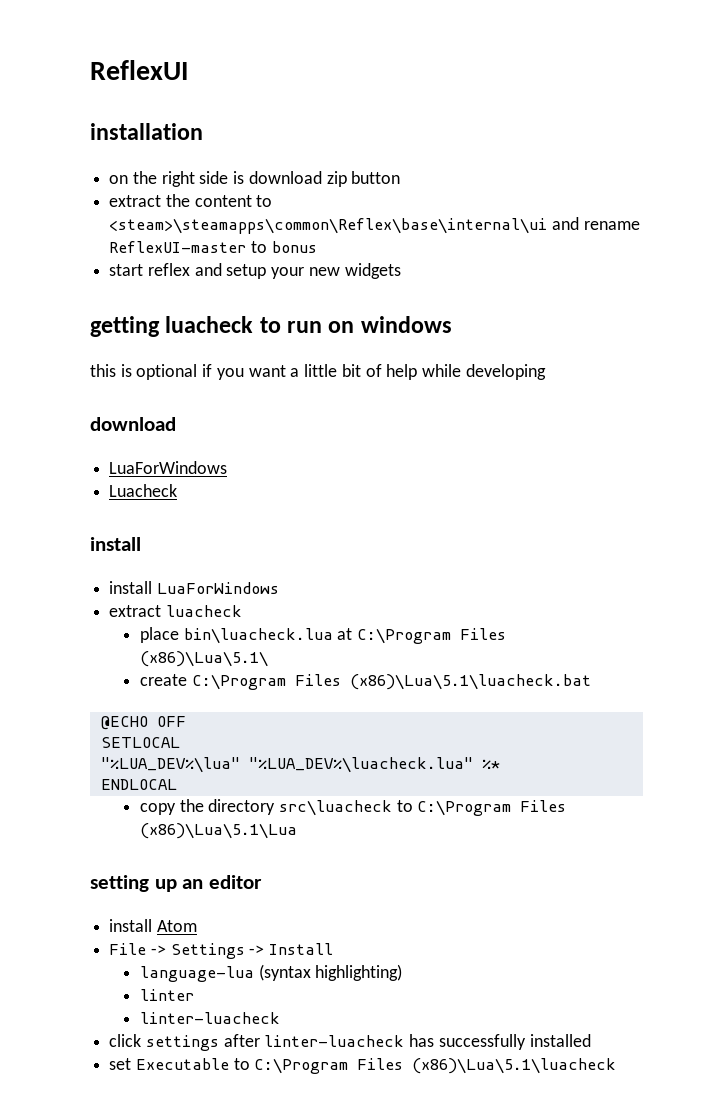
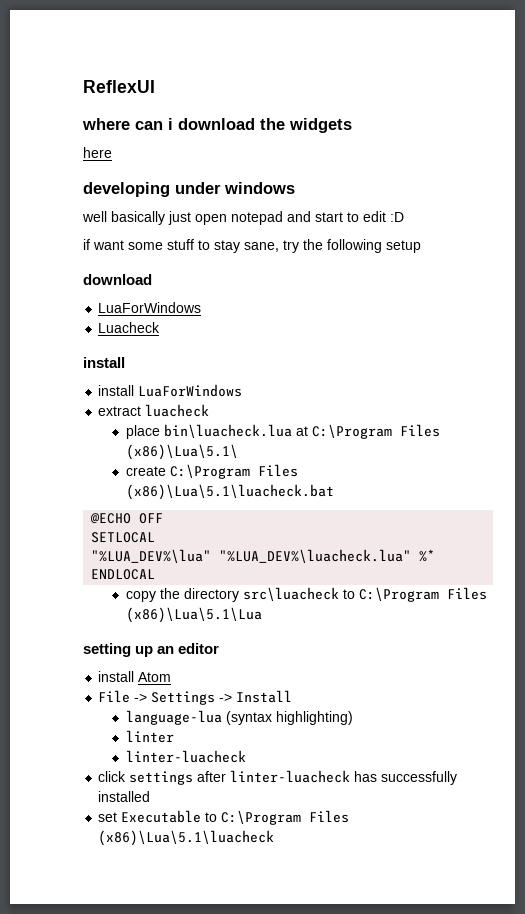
[90,123,203,140] [109,171,401,187] [109,194,273,207] [109,217,640,234] [109,241,317,253] [109,263,401,279] [90,316,452,337] [90,364,546,380] installation // on the right side is download zip button // extract the content to <steam>\steamapps\common\Reflex\base\internal\ui and rename ReflexUI-master to bonus // start reflex and setup your new widgets // getting luacheck to run on windows // this is optional if you want a little bit of help while developing -> [82,118,352,133] [83,147,112,158] [83,182,295,197] [82,211,404,225] [83,239,421,253] where can i download the widgets // here // developing under windows // well basically just open notepad and start to edit :D // if want some stuff to stay sane, try the following setup

